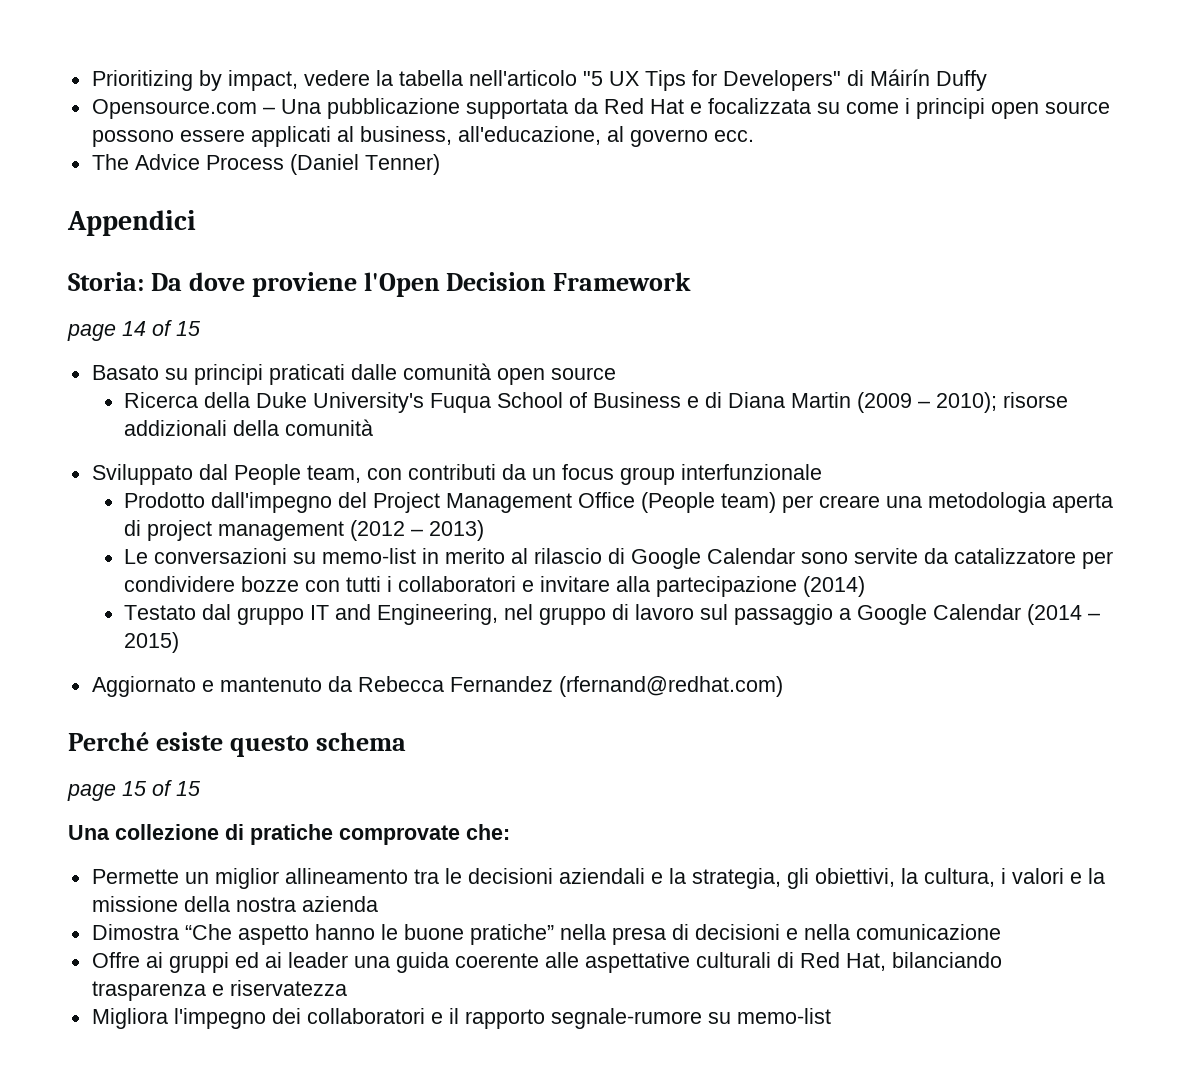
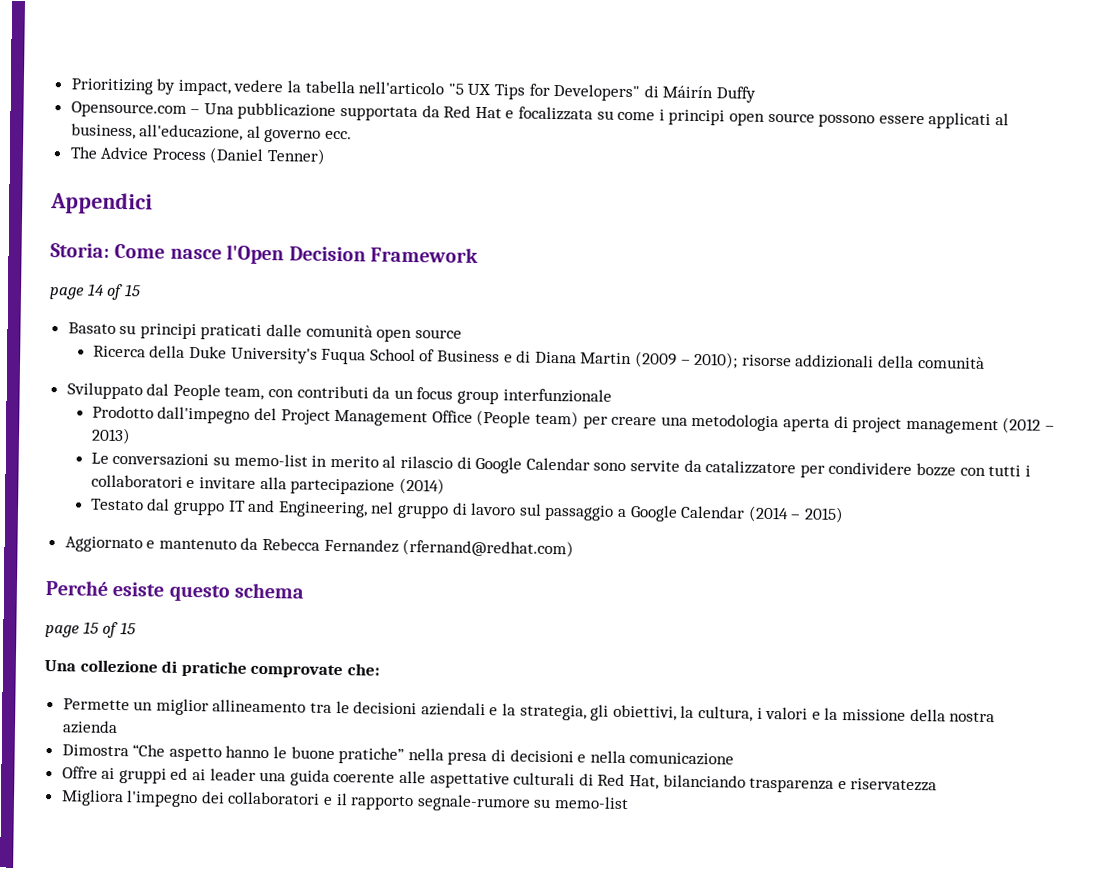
[150,272,357,297] Da dove proviene -> [114,243,222,260] Come nasce

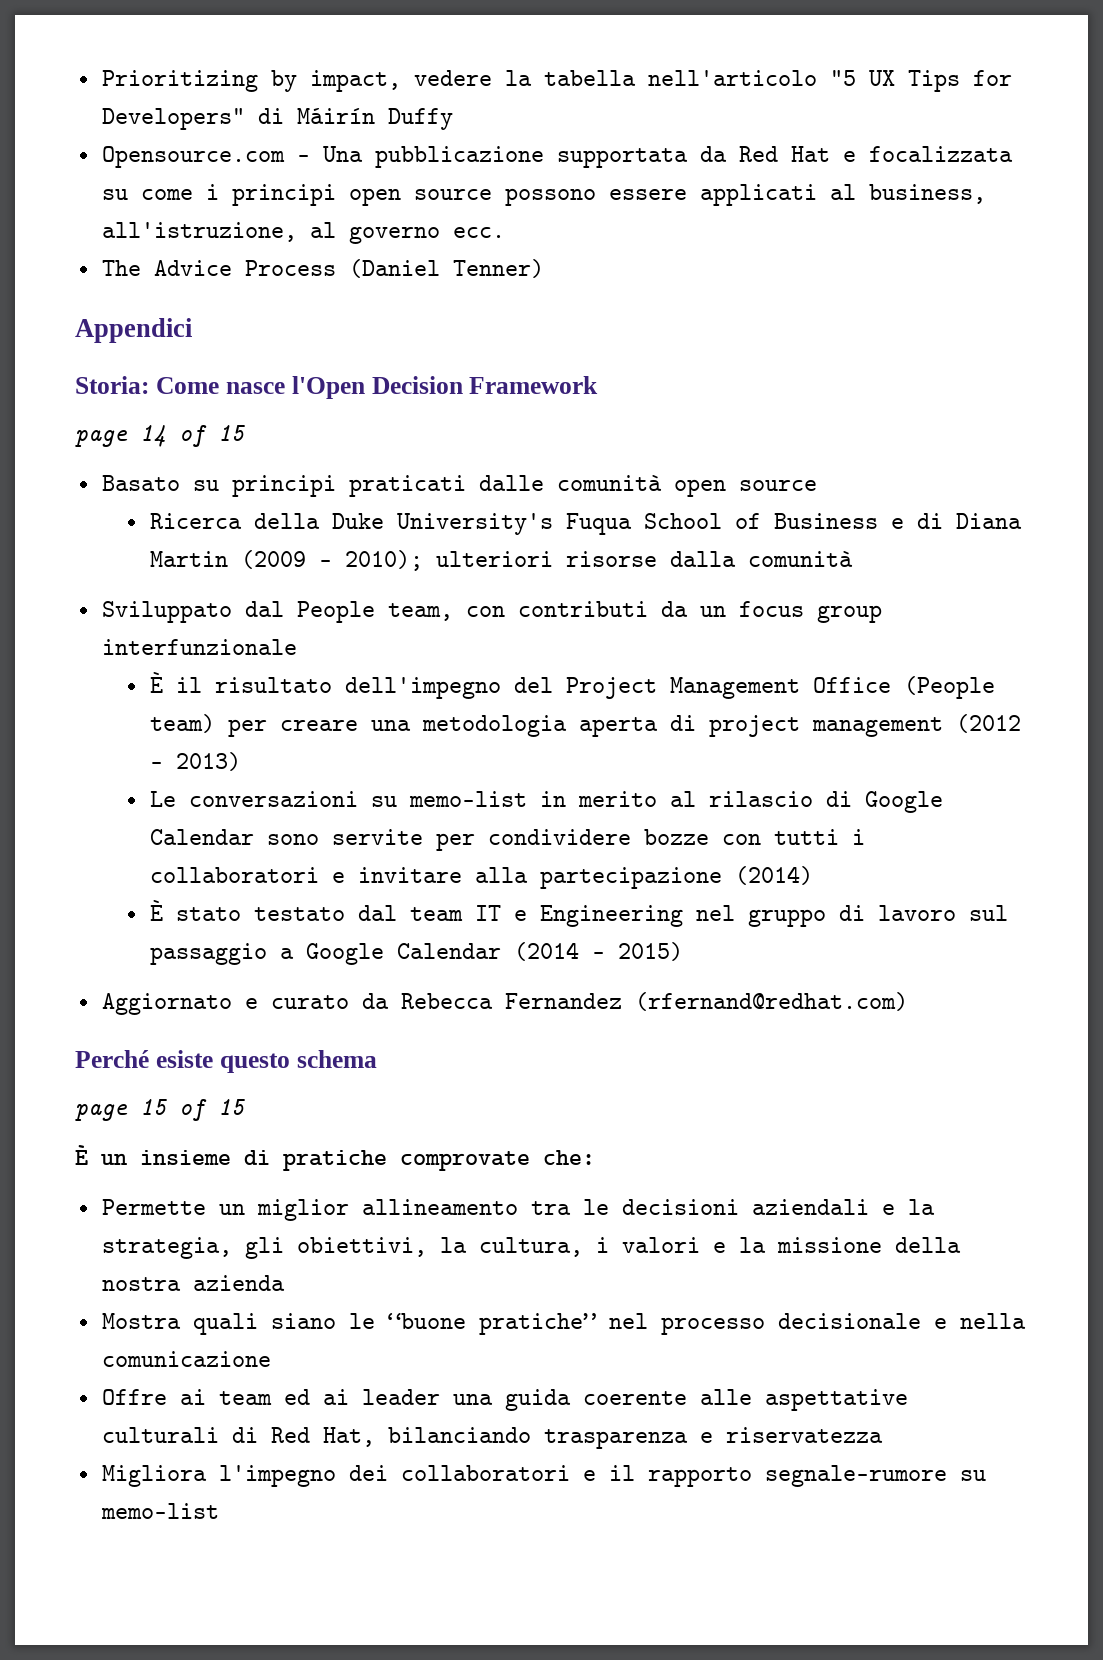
[139,124,244,141] all'educazione, -> [101,222,297,242] all'istruzione,
[741,354,914,369] risorse addizionali della -> [435,551,736,567] ulteriori risorse dalla
[91,405,251,424] Prodotto dall'impegno -> [149,672,501,699] È il risultato dell'impegno
[683,459,797,475] da catalizzatore -> (423, 837) none
[90,498,368,518] Testato dal gruppo IT and Engineering, -> [149,900,683,927] È stato testato dal team IT e Engineering
[158,538,237,550] mantenuto -> [270,995,349,1009] curato
[44,659,158,673] Una collezione -> [75,1145,231,1165] È un insieme
[61,744,574,766] Dimostra “Che aspetto hanno le buone pratiche” nella presa di decisioni -> [101,1313,921,1335] Mostra quali siano le “buone pratiche” nel processo decisionale
[118,768,167,784] gruppi -> [218,1391,272,1405] team

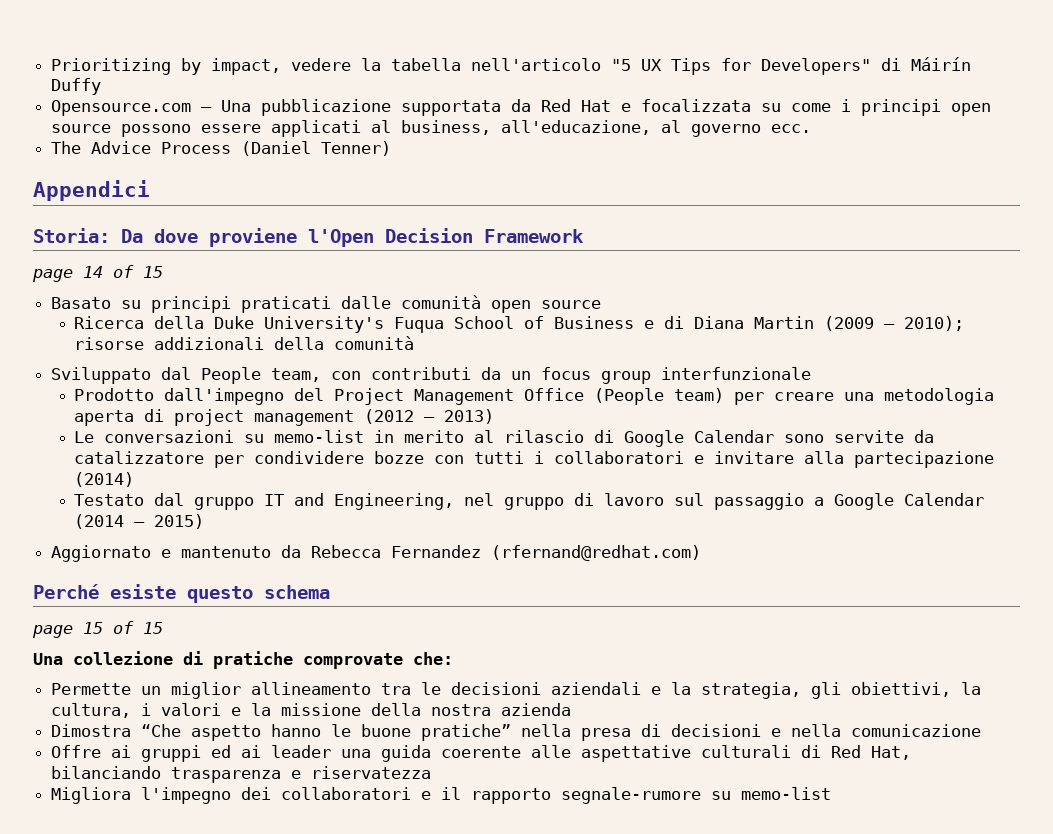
[101,222,297,242] all'istruzione, -> [501,120,652,135] all'educazione,
[155,377,285,394] Come nasce -> [121,228,297,247] Da dove proviene
[435,551,736,567] ulteriori risorse dalla -> [74,337,325,350] risorse addizionali della
[149,672,501,699] È il risultato dell'impegno -> [74,388,285,405] Prodotto dall'impegno
(423, 837) none -> [914,430,935,443] [74,451,205,464] da catalizzatore
[149,900,683,927] È stato testato dal team IT e Engineering -> [74,493,455,510] Testato dal gruppo IT and Engineering,
[270,995,349,1009] curato -> [181,546,272,558] mantenuto
[75,1145,231,1165] È un insieme -> [33,651,173,665] Una collezione
[101,1313,921,1335] Mostra quali siano le “buone pratiche” nel processo decisionale -> [51,724,762,741] Dimostra “Che aspetto hanno le buone pratiche” nella presa di decisioni
[218,1391,272,1405] team -> [141,745,202,762] gruppi

